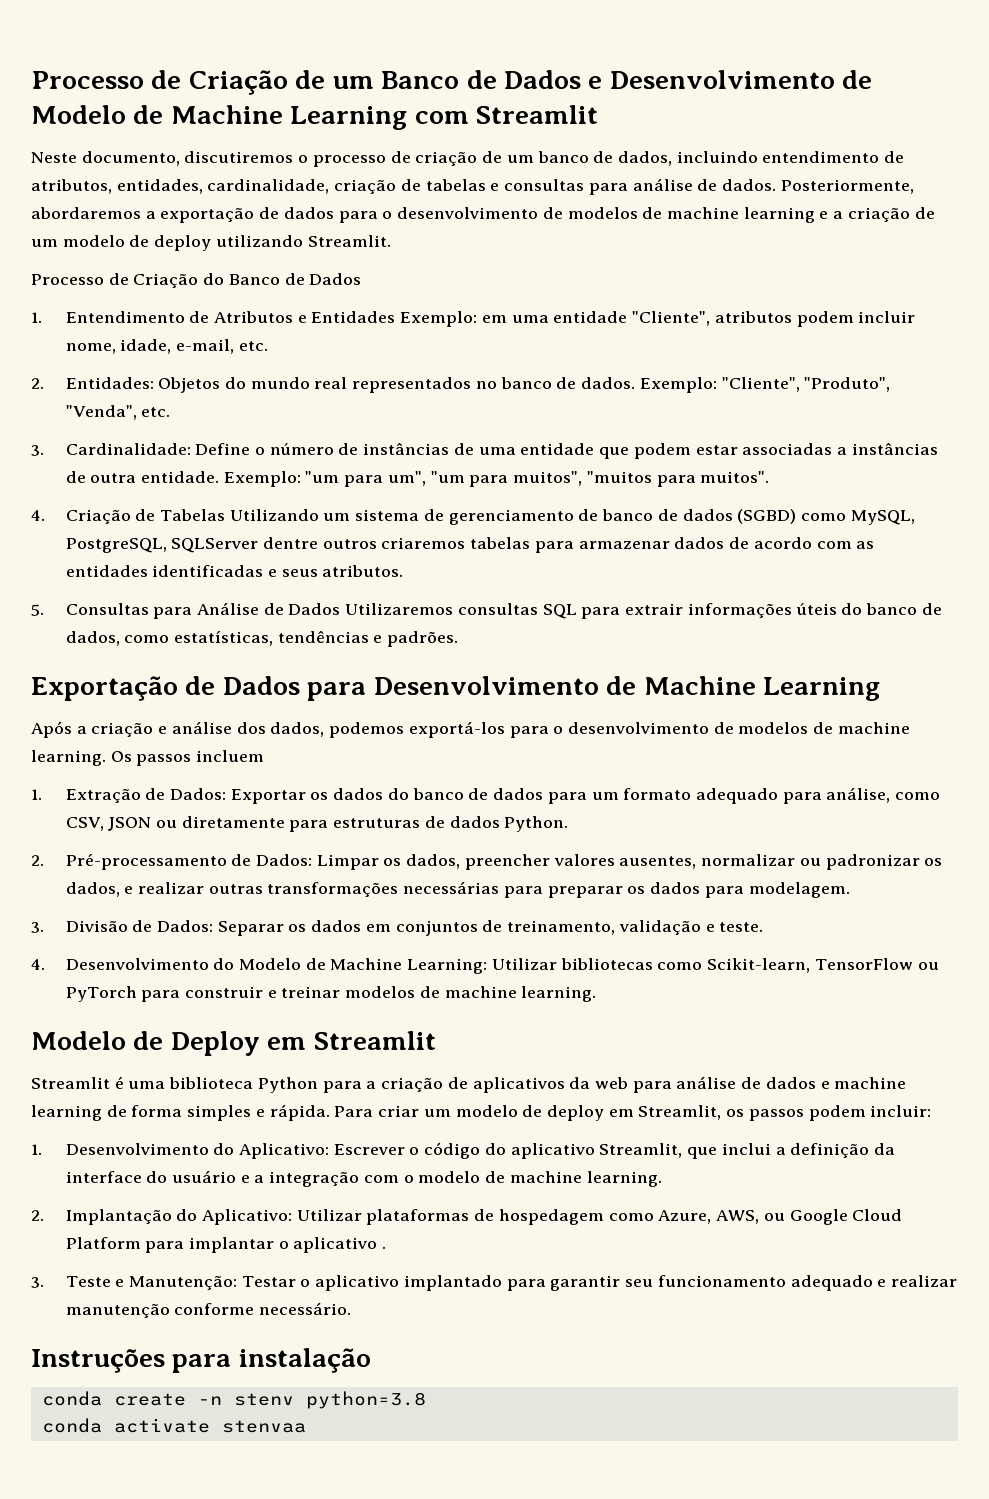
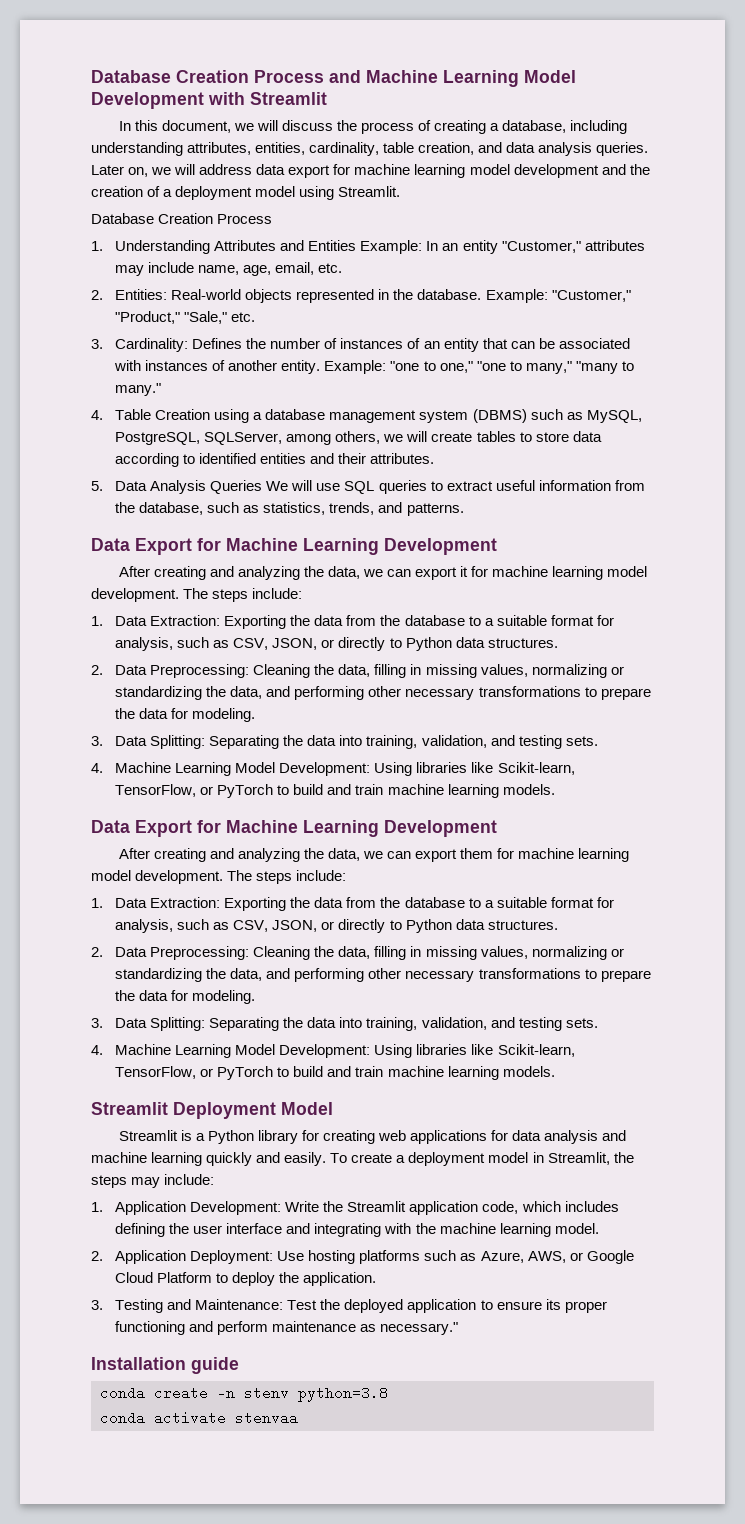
[31,70,873,95] [31,105,599,130] [31,151,905,167] [31,178,914,195] [31,207,935,223] [31,235,391,251] [31,273,362,288] [31,311,916,327] [65,339,268,354] [31,377,891,393] [65,405,171,420] [31,442,938,459] [65,471,770,487] [31,509,915,525] [65,537,875,553] [65,565,404,577] [31,602,942,619] [65,630,459,647] [31,676,880,701] [31,721,910,738] [31,750,265,766] [31,787,941,804] [65,816,569,832] [31,853,943,870] [65,881,850,898] [31,920,764,936] [31,958,939,974] [65,986,597,1002] [31,1031,436,1056] [31,1076,907,1093] [31,1104,932,1121] [31,1142,895,1159] [65,1170,662,1187] [31,1209,654,1225] Processo de Criação de um Banco de Dados e Desenvolvimento de Modelo de Machine Learning com Streamlit // Neste documento, discutiremos o processo de criação de um banco de dados, incluindo entendimento de atributos, entidades, cardinalidade, criação de tabelas e consultas para análise de dados. Posteriormente, abordaremos a exportação de dados para o desenvolvimento de modelos de machine learning e a criação de um modelo de deploy utilizando Streamlit. // Processo de Criação do Banco de Dados // 1. Entendimento de Atributos e Entidades Exemplo: em uma entidade "Cliente", atributos podem incluir nome, idade, e-mail, etc. // 2. Entidades: Objetos do mundo real representados no banco de dados. Exemplo: "Cliente", "Produto", "Venda", etc. // 3. Cardinalidade: Define o número de instâncias de uma entidade que podem estar associadas a instâncias de outra entidade. Exemplo: "um para um", "um para muitos", "muitos para muitos". // 4. Criação de Tabelas Utilizando um sistema de gerenciamento de banco de dados (SGBD) como MySQL, PostgreSQL, SQLServer dentre outros criaremos tabelas para armazenar dados de acordo com as entidades identificadas e seus atributos. // 5. Consultas para Análise de Dados Utilizaremos consultas SQL para extrair informações úteis do banco de dados, como estatísticas, tendências e padrões. // Exportação de Dados para Desenvolvimento de Machine Learning // Após a criação e análise dos dados, podemos exportá-los para o desenvolvimento de modelos de machine learning. Os passos incluem // 1. Extração de Dados: Exportar os dados do banco de dados para um formato adequado para análise, como CSV, JSON ou diretamente para estruturas de dados Python. // 2. Pré-processamento de Dados: Limpar os dados, preencher valores ausentes, normalizar ou padronizar os dados, e realizar outras transformações necessárias para preparar os dados para modelagem. // 3. Divisão de Dados: Separar os dados em conjuntos de treinamento, validação e teste. // 4. Desenvolvimento do Modelo de Machine Learning: Utilizar bibliotecas como Scikit-learn, TensorFlow ou PyTorch para construir e treinar modelos de machine learning. // Modelo de Deploy em Streamlit // Streamlit é uma biblioteca Python para a criação de aplicativos da web para análise de dados e machine learning de forma simples e rápida. Para criar um modelo de deploy em Streamlit, os passos podem incluir: // 1. Desenvolvimento do Aplicativo: Escrever o código do aplicativo Streamlit, que inclui a definição da interface do usuário e a integração com o modelo de machine learning. // 2. Implantação do Aplicativo: Utilizar plataformas de hospedagem como -> [91,70,576,87] [91,92,327,109] [118,120,628,134] [91,142,649,156] [91,164,650,178] [91,186,401,200] [91,213,273,224] [91,240,645,254] [115,262,343,276] [91,289,631,303] [115,311,256,324] [91,338,630,352] [114,360,634,374] [115,383,162,396] [91,409,642,423] [115,431,602,445] [115,453,435,467] [91,480,645,494] [115,502,464,516] [91,538,497,555] [118,566,648,580] [91,588,303,602] [91,615,614,629] [115,637,558,651] [91,664,624,678] [115,686,651,700] [115,708,256,722] [91,735,598,749] [91,762,575,776] [115,784,555,798] [91,820,497,837] [118,848,630,862] [91,870,347,884] [91,897,614,911] [115,919,558,933] [91,946,624,960] [115,968,651,982] [115,990,256,1004] [91,1017,598,1031] [91,1044,575,1058] [115,1066,555,1080] [91,1102,333,1119] [118,1130,627,1144] [91,1152,634,1166] [91,1174,215,1188] [91,1201,619,1215] [115,1223,599,1237] [91,1250,477,1264] Database Creation Process and Machine Learning Model Development with Streamlit // In this document, we will discuss the process of creating a database, including understanding attributes, entities, cardinality, table creation, and data analysis queries. Later on, we will address data export for machine learning model development and the creation of a deployment model using Streamlit. // Database Creation Process // 1. Understanding Attributes and Entities Example: In an entity "Customer," attributes may include name, age, email, etc. // 2. Entities: Real-world objects represented in the database. Example: "Customer," "Product," "Sale," etc. // 3. Cardinality: Defines the number of instances of an entity that can be associated with instances of another entity. Example: "one to one," "one to many," "many to many." // 4. Table Creation using a database management system (DBMS) such as MySQL, PostgreSQL, SQLServer, among others, we will create tables to store data according to identified entities and their attributes. // 5. Data Analysis Queries We will use SQL queries to extract useful information from the database, such as statistics, trends, and patterns. // Data Export for Machine Learning Development // After creating and analyzing the data, we can export it for machine learning model development. The steps include: // 1. Data Extraction: Exporting the data from the database to a suitable format for analysis, such as CSV, JSON, or directly to Python data structures. // 2. Data Preprocessing: Cleaning the data, filling in missing values, normalizing or standardizing the data, and performing other necessary transformations to prepare the data for modeling. // 3. Data Splitting: Separating the data into training, validation, and testing sets. // 4. Machine Learning Model Development: Using libraries like Scikit-learn, TensorFlow, or PyTorch to build and train machine learning models. // Data Export for Machine Learning Development // After creating and analyzing the data, we can export them for machine learning model development. The steps include: // 1. Data Extraction: Exporting the data from the database to a suitable format for analysis, such as CSV, JSON, or directly to Python data structures. // 2. Data Preprocessing: Cleaning the data, filling in missing values, normalizing or standardizing the data, and performing other necessary transformations to prepare the data for modeling. // 3. Data Splitting: Separating the data into training, validation, and testing sets. // 4. Machine Learning Model Development: Using libraries like Scikit-learn, TensorFlow, or PyTorch to build and train machine learning models. // Streamlit Deployment Model // Streamlit is a Python library for creating web applications for data analysis and machine learning quickly and easily. To create a deployment model in Streamlit, the steps may include: // 1. Application Development: Write the Streamlit application code, which includes defining the user interface and integrating with the machine learning model. // 2. Application Deployment: Use hosting platforms such as
[763,1213,785,1221] ou -> [569,1252,583,1261] or
[145,1237,387,1253] [31,1275,957,1291] [65,1302,352,1318] [31,1348,371,1373] para implantar o aplicativo . // 3. Teste e Manutenção: Testar o aplicativo implantado para garantir seu funcionamento adequado e realizar manutenção conforme necessário. // Instruções para instalação -> [216,1272,377,1286] [91,1299,607,1313] [115,1321,459,1335] [91,1357,239,1374] to deploy the application. // 3. Testing and Maintenance: Test the deployed application to ensure its proper functioning and perform maintenance as necessary." // Installation guide

